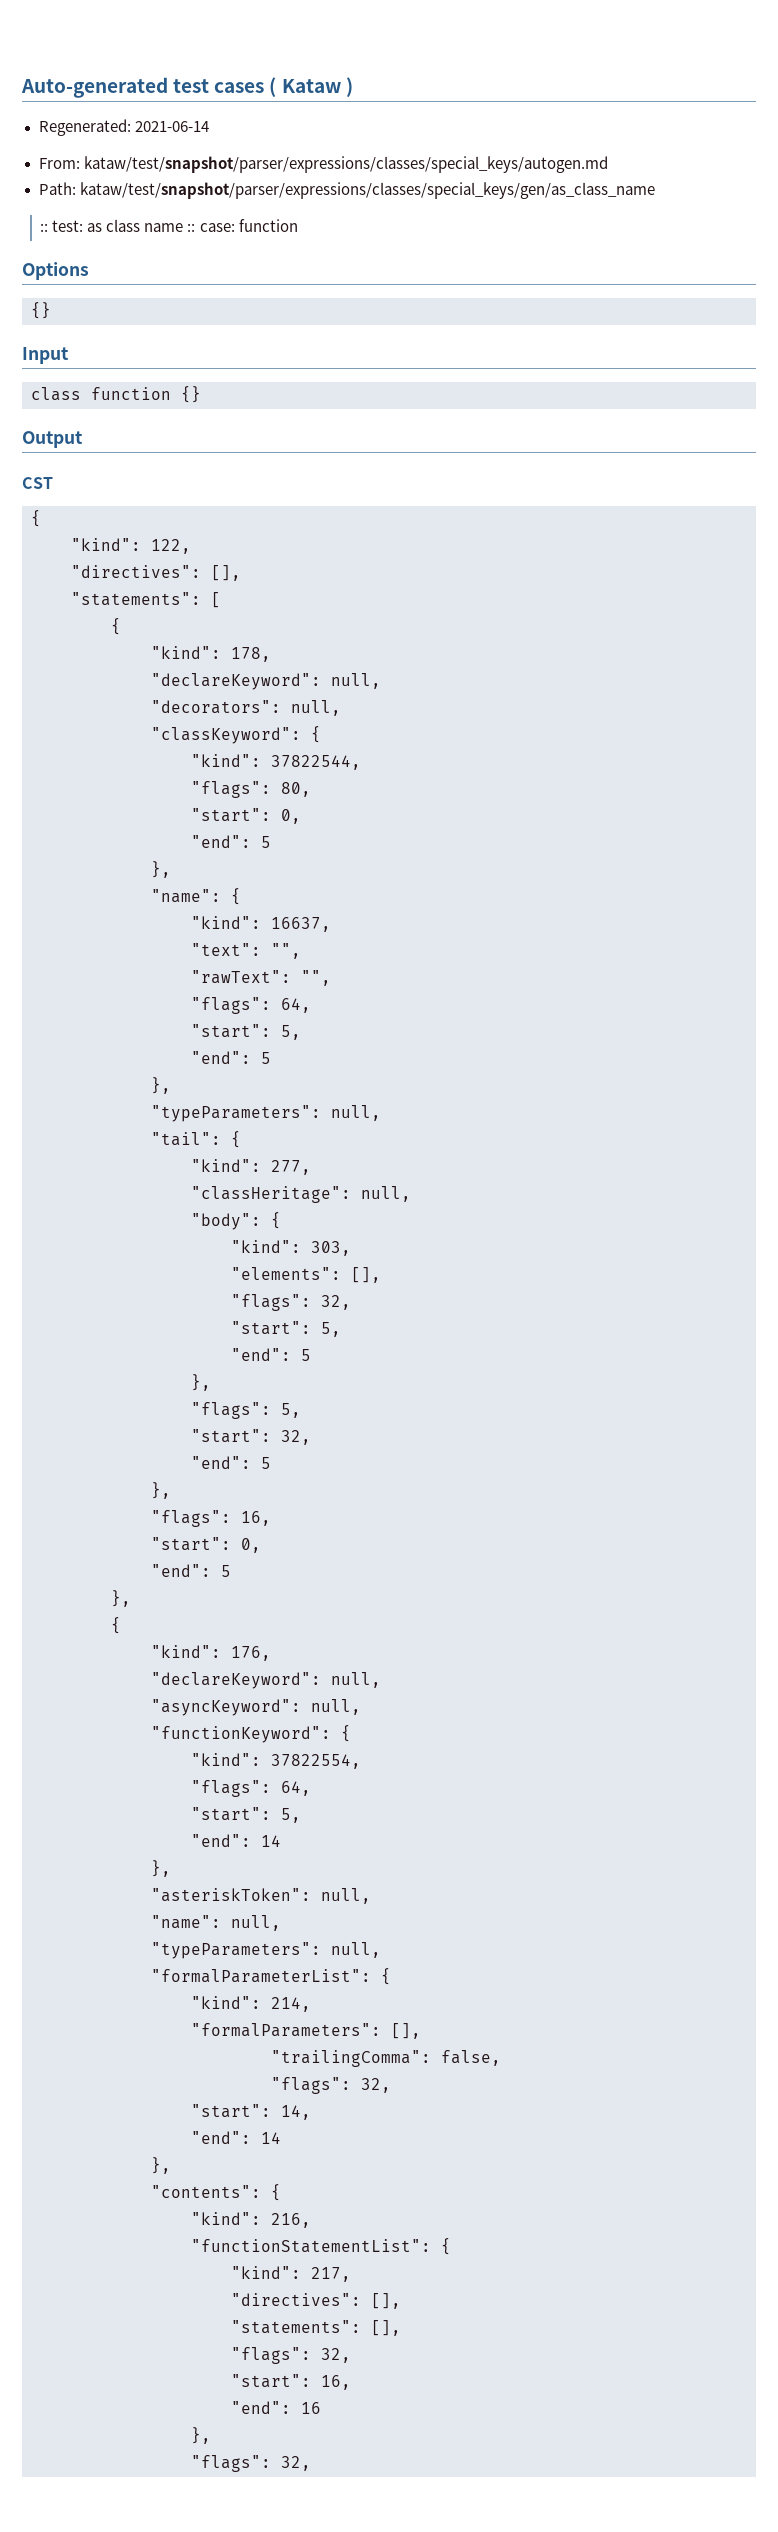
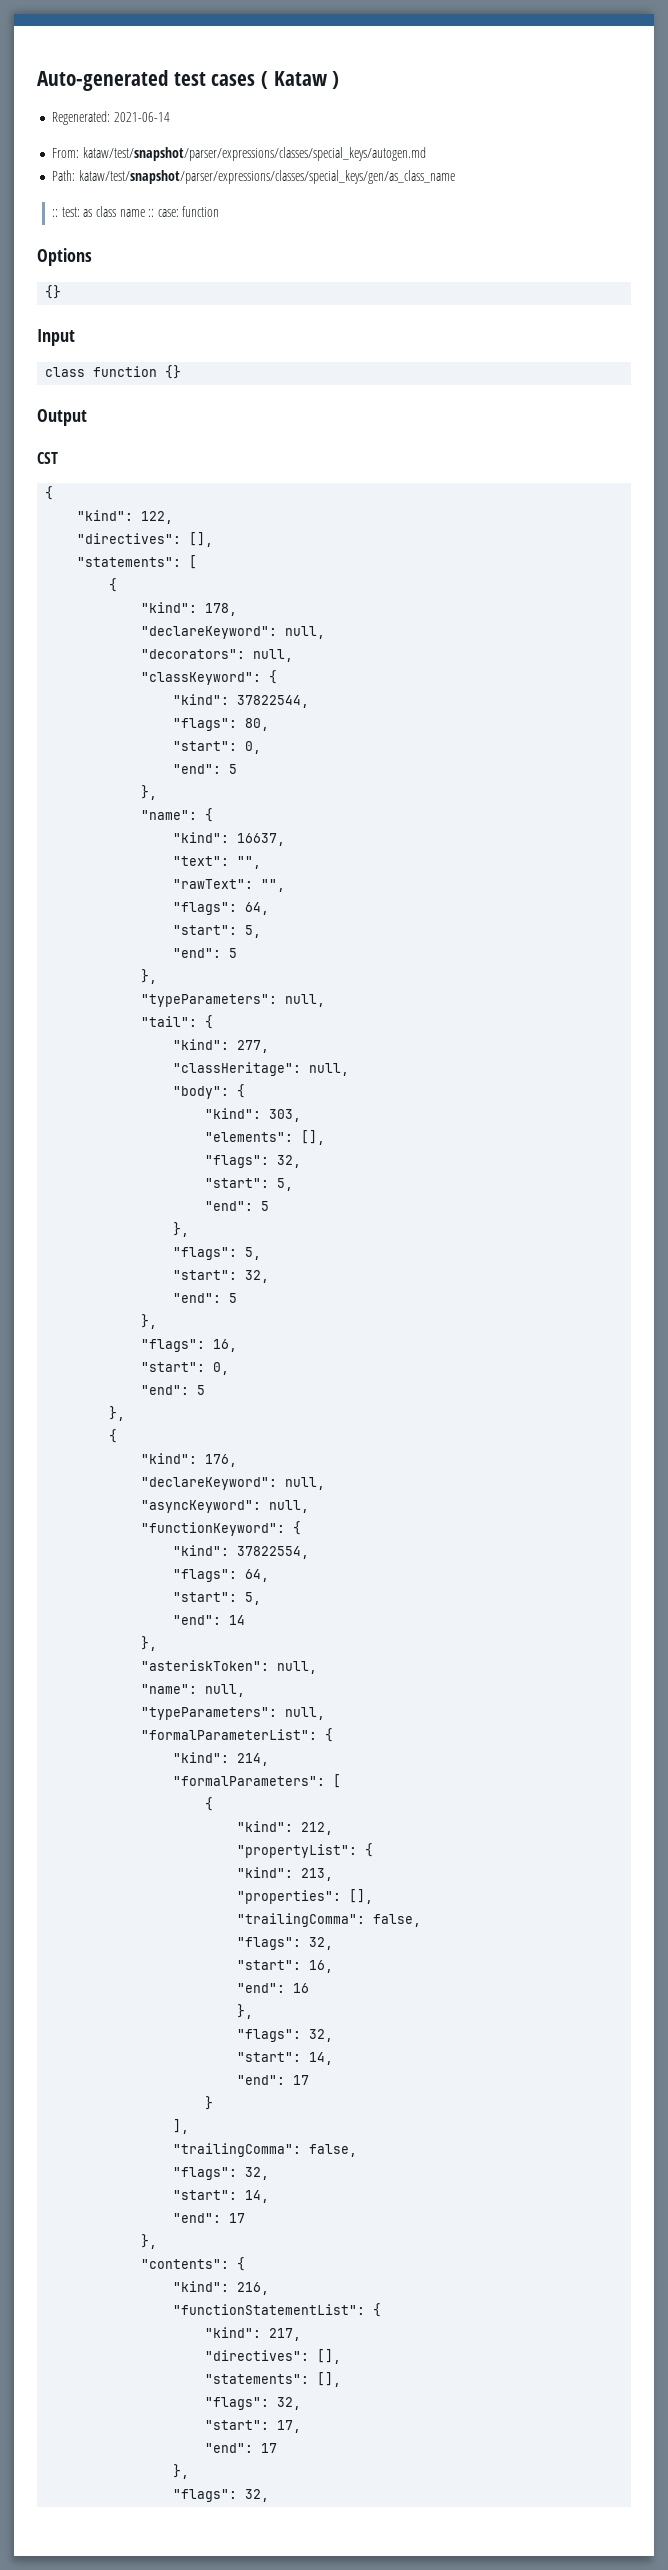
(381, 2030) none -> [333,1774,342,1788] [205,1797,214,1811] [237,1821,334,1835] [237,1843,374,1858] [237,1867,334,1881] [237,1890,342,1904] [ // { // "kind": 212, // "propertyList": { // "kind": 213, // "properties":
[191,2104,311,2120] [191,2131,281,2144] // "start": 14, // "end": 14 -> [237,1960,334,1973] [237,1983,310,1993] [237,2004,254,2019] [237,2029,334,2042] [237,2052,334,2065] [237,2075,310,2085] [205,2096,214,2110] [173,2119,190,2134] [173,2143,358,2157] [173,2167,270,2180] [173,2190,270,2203] [173,2213,246,2223] // "start": 16, // "end": 16 // }, // "flags": 32, // "start": 14, // "end": 17 // } // ], // "trailingComma": false, // "flags": 32, // "start": 14, // "end": 17
[321,2375,351,2390] [231,2401,321,2414] 16, // "end": 16 -> [277,2420,302,2433] [205,2443,278,2453] 17, // "end": 17

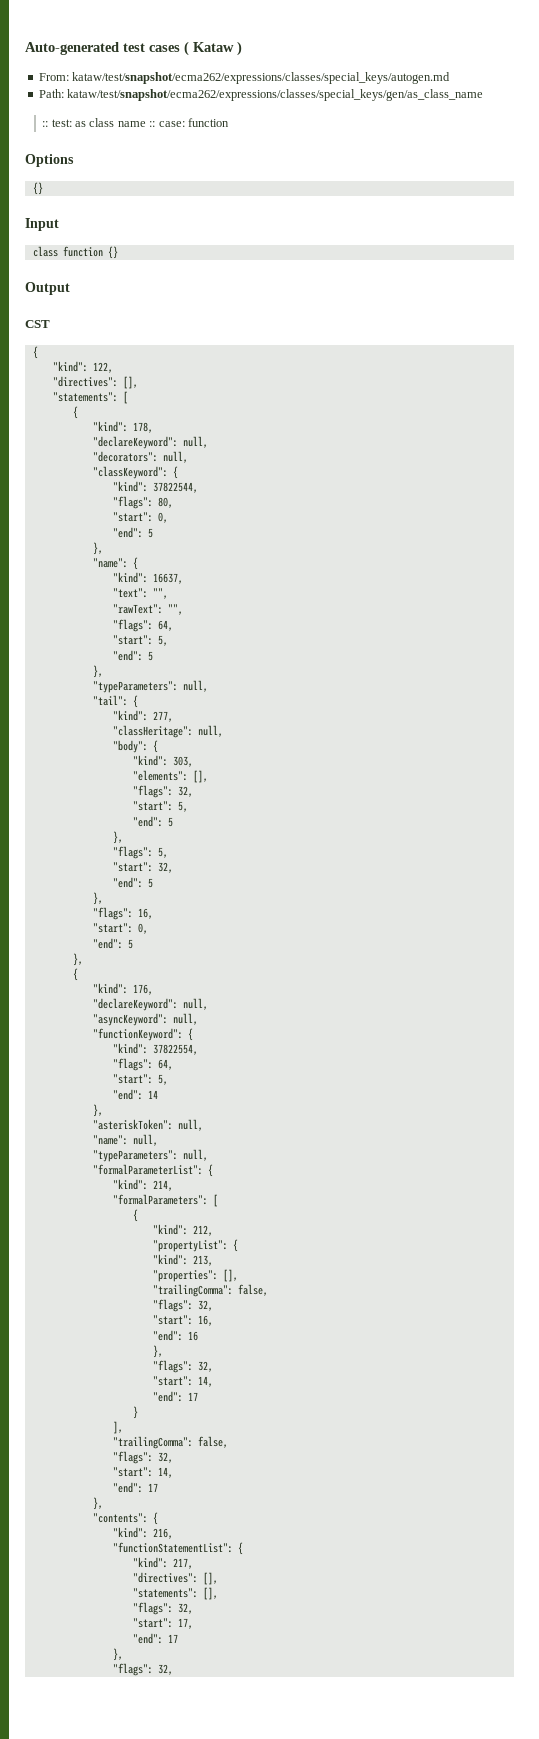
[51,111,170,125] // Regenerated: 2021-06-14 -> (242, 48) none
[82,147,426,161] kataw/test/snapshot/parser/expressions/classes/special_keys/autogen.md -> [72,72,451,84] kataw/test/snapshot/ecma262/expressions/classes/special_keys/autogen.md
[78,170,455,184] kataw/test/snapshot/parser/expressions/classes/special_keys/gen/as_class_name -> [67,89,484,101] kataw/test/snapshot/ecma262/expressions/classes/special_keys/gen/as_class_name

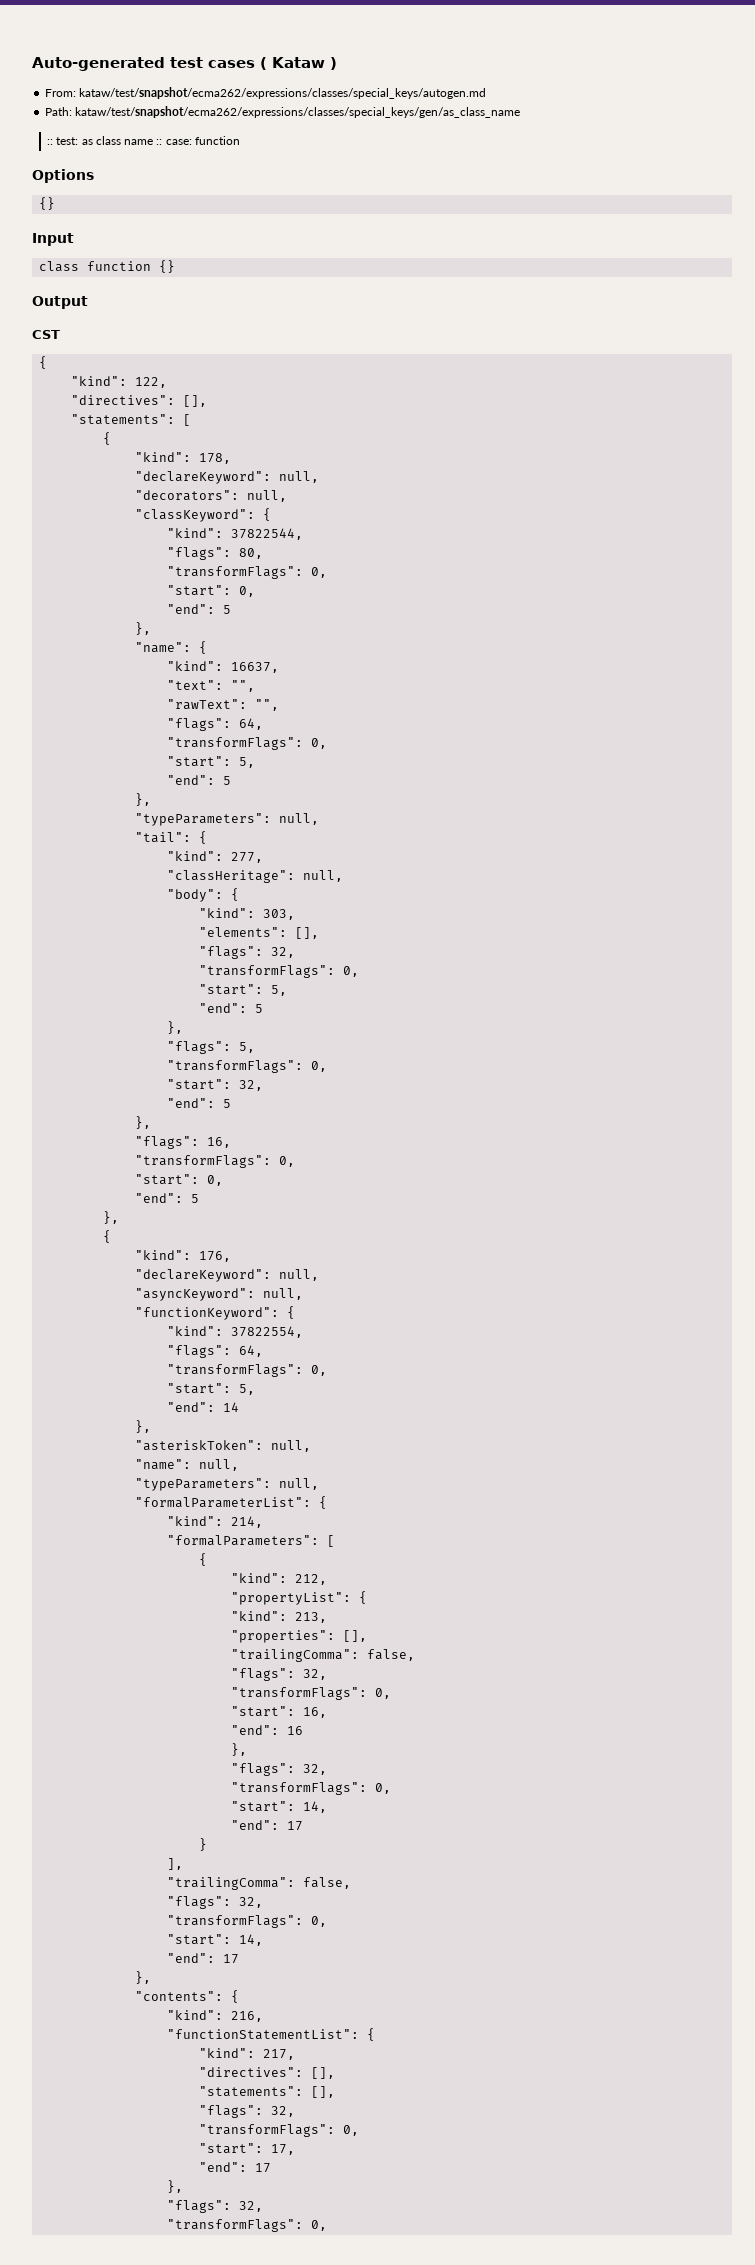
(173, 502) none -> [167,566,328,579] // "transformFlags": 0,
(173, 625) none -> [167,737,328,750] // "transformFlags": 0,
(193, 791) none -> [199,965,360,978] // "transformFlags": 0,
(168, 852) none -> [167,1060,328,1073] // "transformFlags": 0,
(153, 913) none -> [135,1155,296,1168] // "transformFlags": 0,
(173, 1064) none -> [167,1364,328,1377] // "transformFlags": 0,
(213, 1305) none -> [231,1687,392,1700] // "transformFlags": 0,
(213, 1366) none -> [231,1782,392,1795] // "transformFlags": 0,
(173, 1457) none -> [167,1915,328,1928] // "transformFlags": 0,
(193, 1608) none -> [199,2124,360,2137] // "transformFlags": 0,
(173, 1669) none -> [167,2219,328,2232] // "transformFlags": 0,

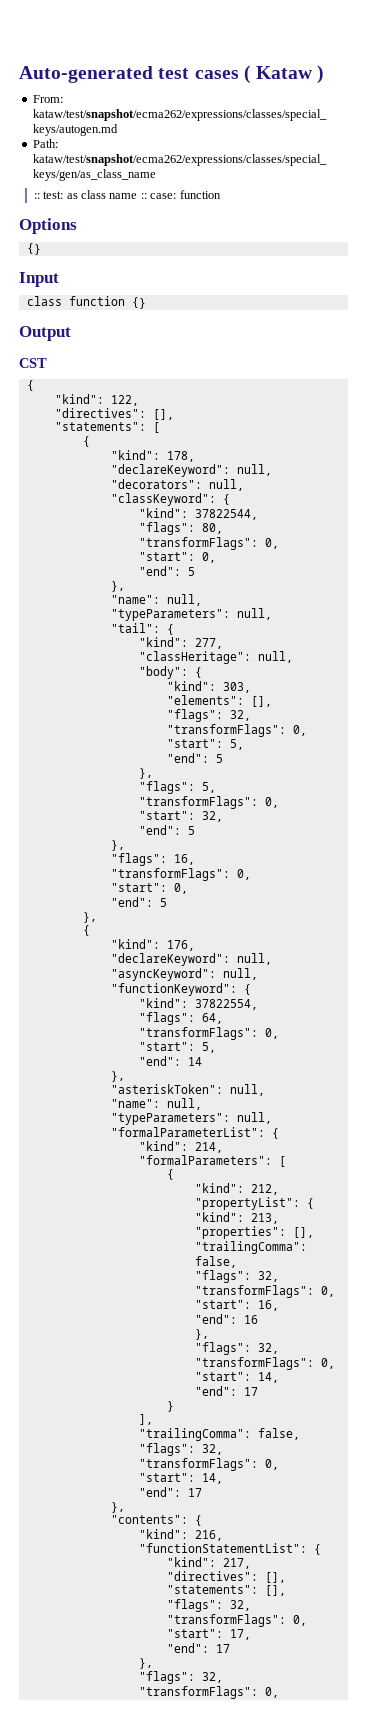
[199,641,208,654] [167,661,280,673] [167,680,256,692] [167,699,280,711] [167,718,264,731] [167,737,328,750] [167,756,256,768] [167,775,232,785] [135,793,152,806] { // "kind": 16637, // "text": "", // "rawText": "", // "flags": 64, // "transformFlags": 0, // "start": 5, // "end": 5 // }, -> [166,594,202,606] null,

